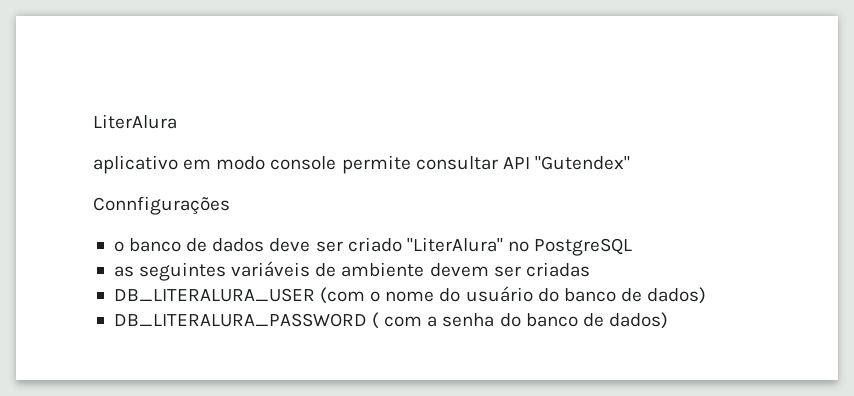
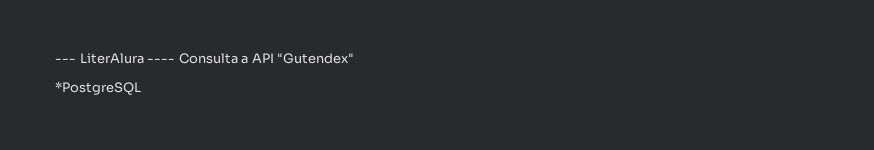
(93, 121) none -> [55,58,76,63] ---
[93,155,630,174] [93,196,230,215] [113,237,633,256] [113,261,590,281] [113,286,707,304] [113,312,668,329] // aplicativo em modo console permite consultar API "Gutendex" // Connfigurações // o banco de dados deve ser criado "LiterAlura" no PostgreSQL // as seguintes variáveis de ambiente devem ser criadas // DB_LITERALURA_USER (com o nome do usuário do banco de dados) // DB_LITERALURA_PASSWORD ( com a senha do banco de dados) -> [147,53,355,64] [55,81,141,95] ---- Consulta a API "Gutendex" // *PostgreSQL

